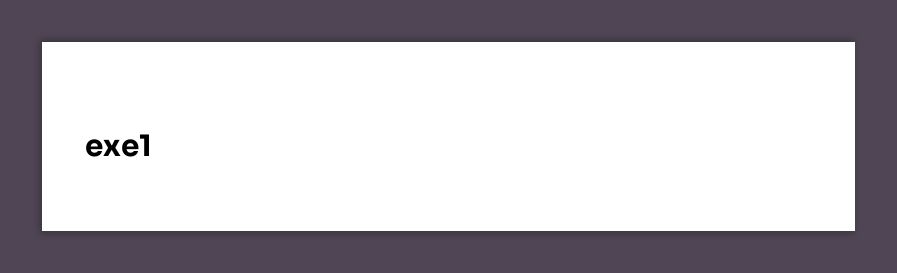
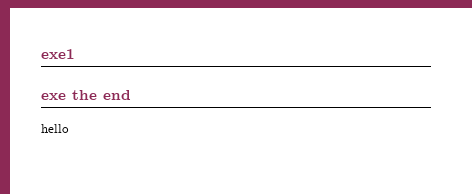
(152, 145) none -> [41,90,131,100] [41,124,69,133] // exe the end // hello

